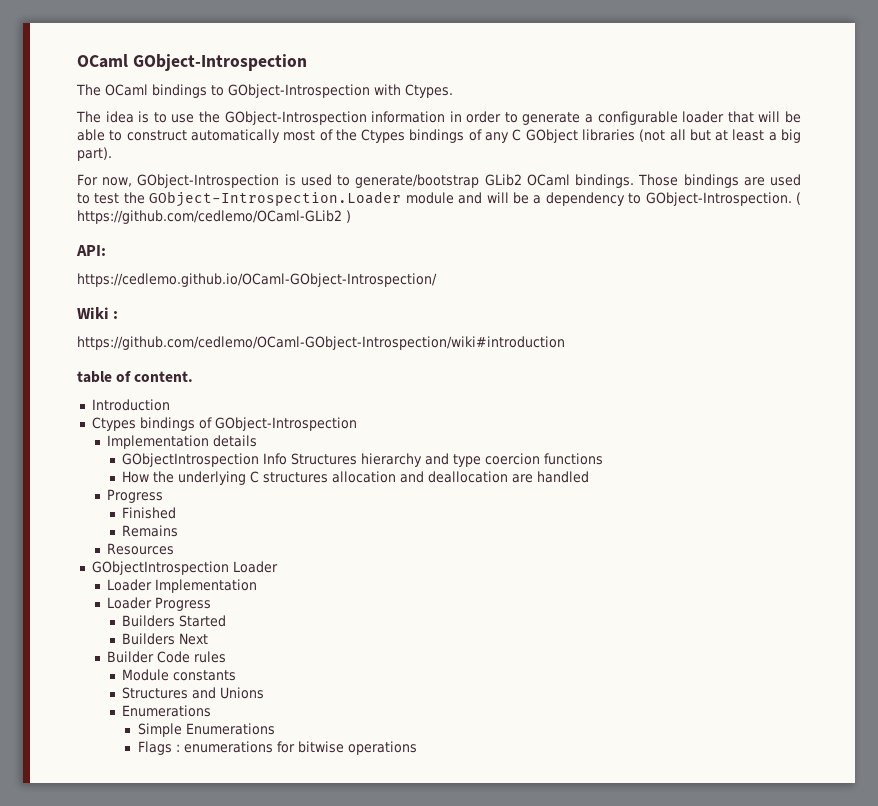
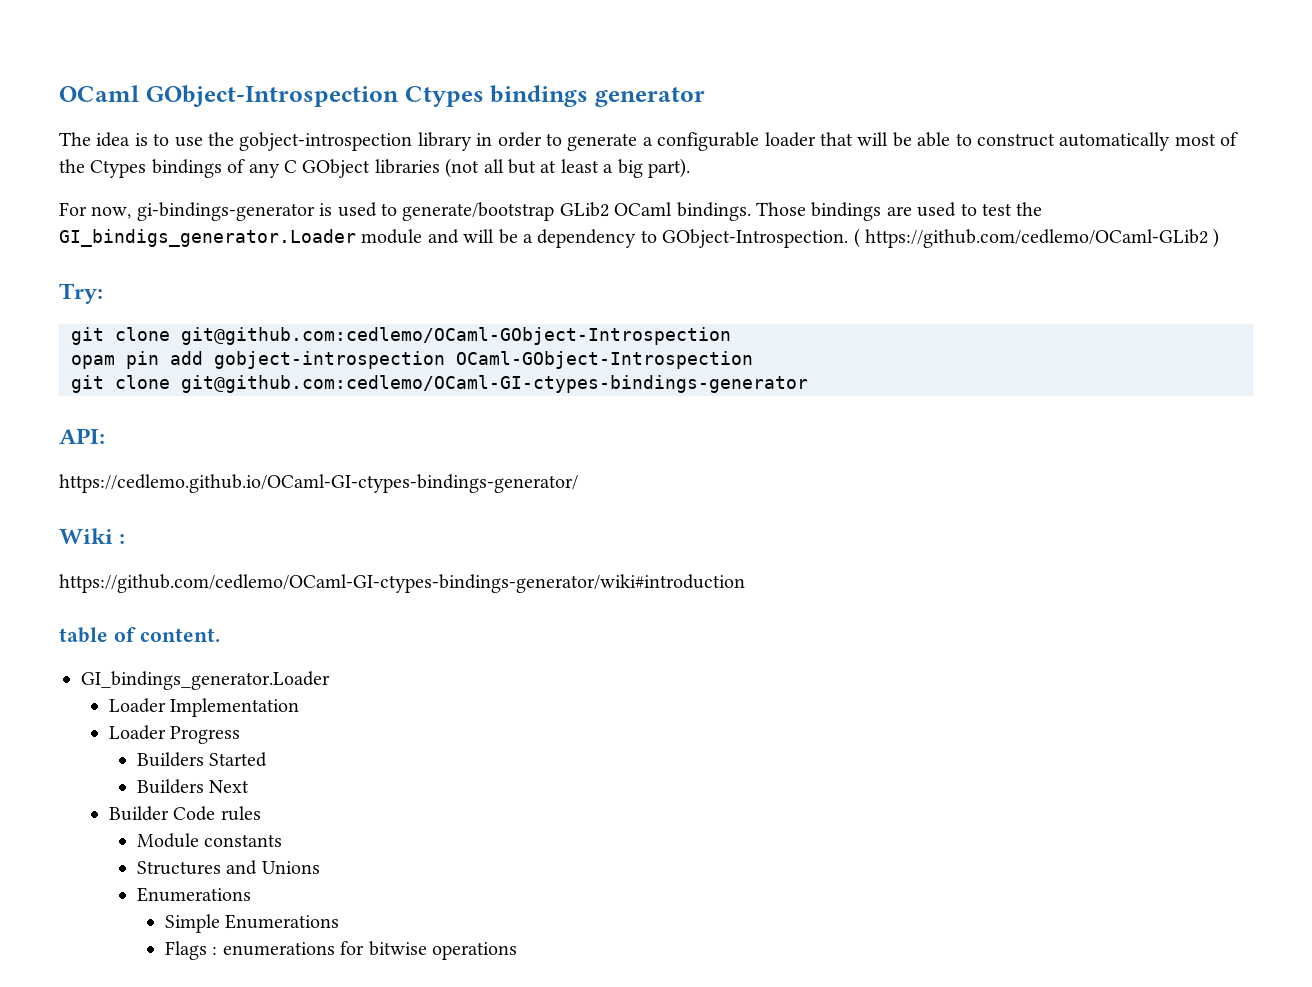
[76,84,453,98] // The OCaml bindings to GObject-Introspection with Ctypes. -> [404,85,705,107] Ctypes bindings generator
[224,111,446,125] GObject-Introspection information -> [239,132,472,151] gobject-introspection library
[137,174,280,188] GObject-Introspection -> [136,202,315,221] gi-bindings-generator
[149,191,402,207] GObject-Introspection.Loader -> [59,229,356,247] GI_bindigs_generator.Loader
(351, 216) none -> [59,283,103,304] [71,327,731,345] [71,351,753,369] [71,375,808,393] // Try: // git clone git@github.com:cedlemo/OCaml-GObject-Introspection // opam pin add gobject-introspection OCaml-GObject-Introspection // git clone git@github.com:cedlemo/OCaml-GI-ctypes-bindings-generator
[77,273,437,287] https://cedlemo.github.io/OCaml-GObject-Introspection/ -> [59,474,578,493] https://cedlemo.github.io/OCaml-GI-ctypes-bindings-generator/
[77,336,565,350] https://github.com/cedlemo/OCaml-GObject-Introspection/wiki#introduction -> [59,574,745,593] https://github.com/cedlemo/OCaml-GI-ctypes-bindings-generator/wiki#introduction
[91,399,170,411] [91,417,357,431] [107,435,258,449] [122,453,604,467] [122,471,590,485] [107,489,164,503] [122,507,177,519] [122,525,179,537] [107,543,175,555] [91,561,278,575] Introduction // Ctypes bindings of GObject-Introspection // Implementation details // GObjectIntrospection Info Structures hierarchy and type coercion functions // How the underlying C structures allocation and deallocation are handled // Progress // Finished // Remains // Resources // GObjectIntrospection Loader -> [81,671,330,690] GI_bindings_generator.Loader

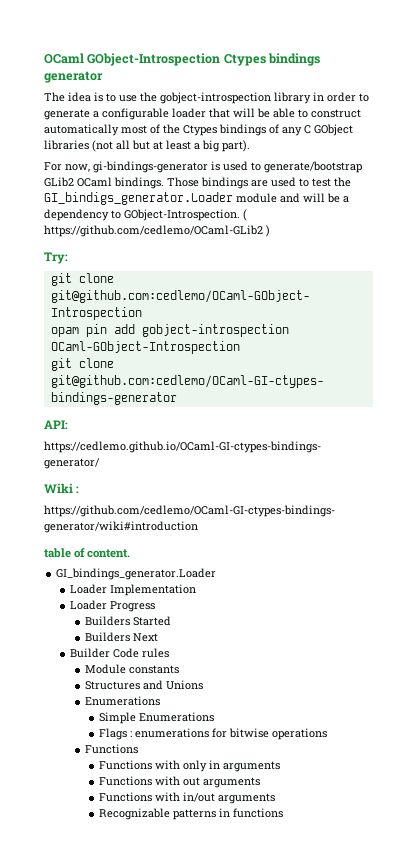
(517, 951) none -> [84,744,138,754] [98,760,280,772] [98,776,260,788] [98,792,275,804] [98,808,283,820] // Functions // Functions with only in arguments // Functions with out arguments // Functions with in/out arguments // Recognizable patterns in functions

